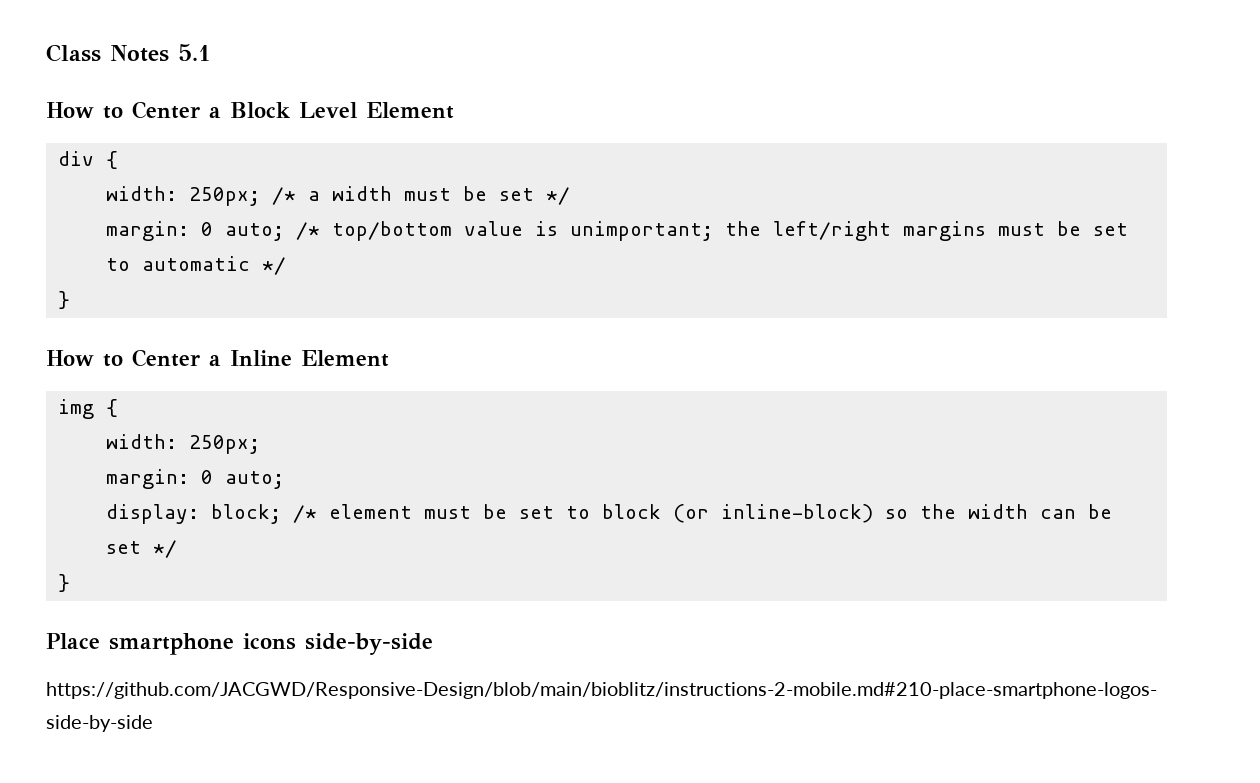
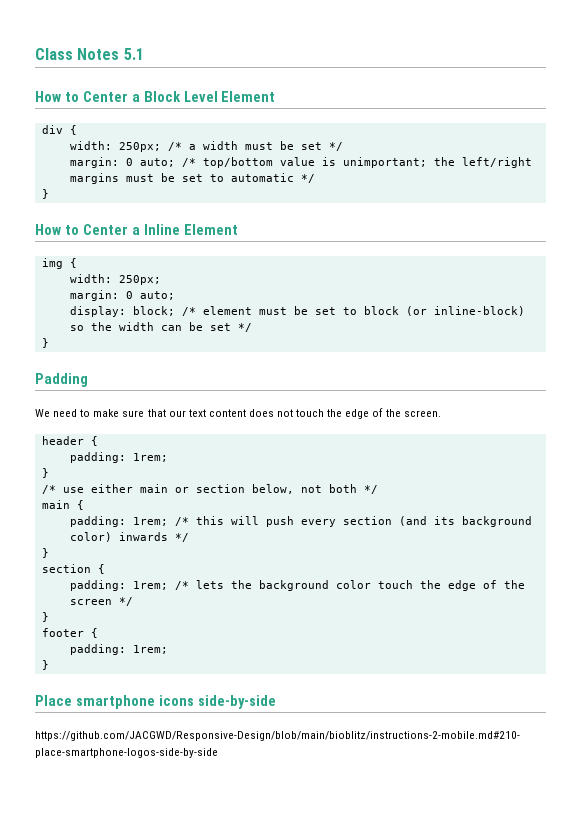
(70, 583) none -> [35,373,88,387] [35,408,441,419] [41,436,98,446] [69,452,168,463] [41,468,49,478] [41,484,378,494] [41,500,84,510] [69,516,532,527] [69,532,189,542] [41,548,49,558] [41,564,105,574] [69,580,525,591] [69,597,133,606] [41,612,49,622] [41,628,98,638] [69,644,168,655] [41,660,49,670] // Padding // We need to make sure that our text content does not touch the edge of the screen. // header { // padding: 1rem; // } // /* use either main or section below, not both */ // main { // padding: 1rem; /* this will push every section (and its background color) inwards */ // } // section { // padding: 1rem; /* lets the background color touch the edge of the screen */ // } // footer { // padding: 1rem; // }

